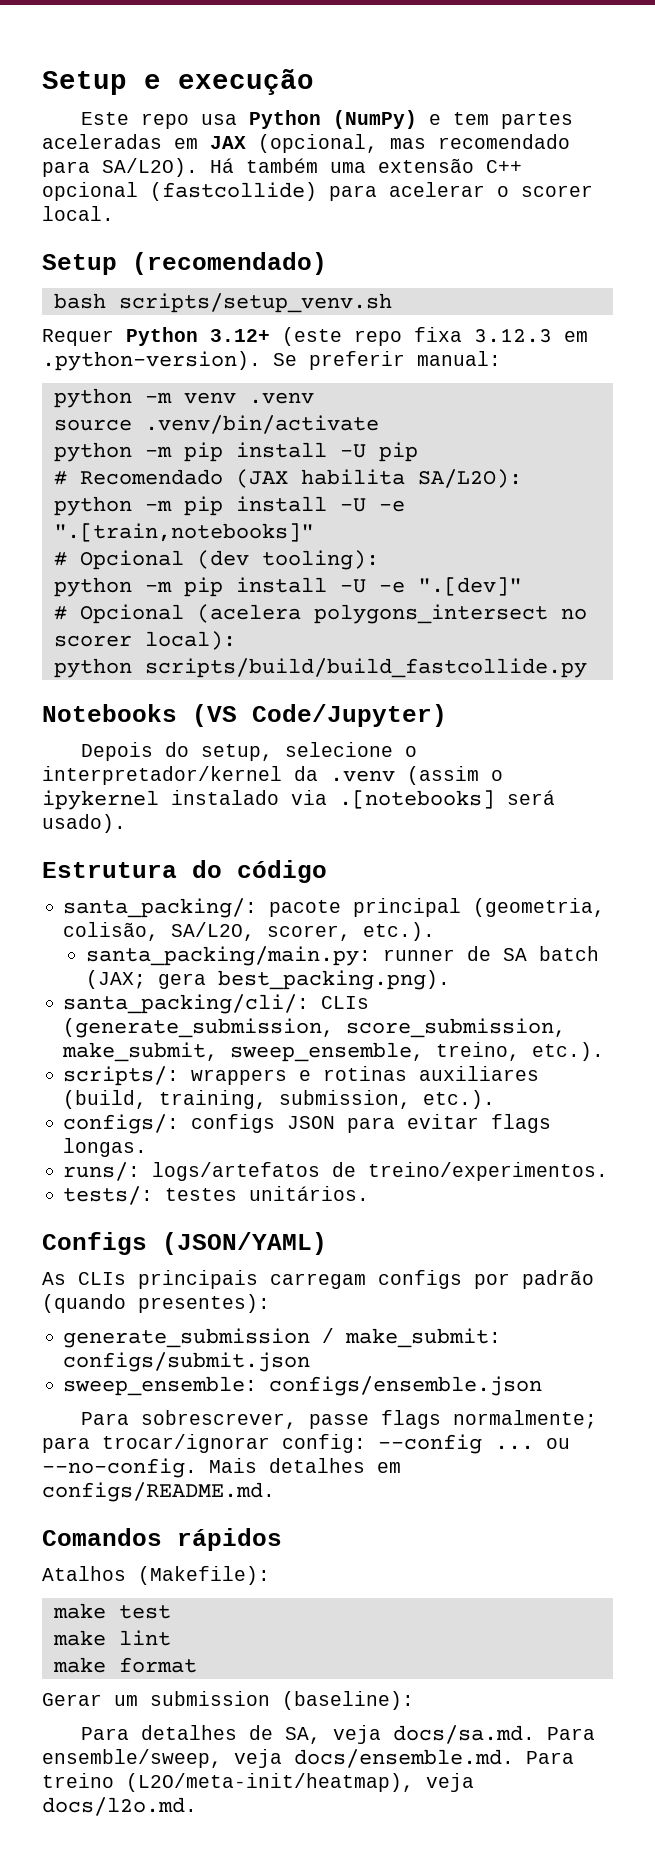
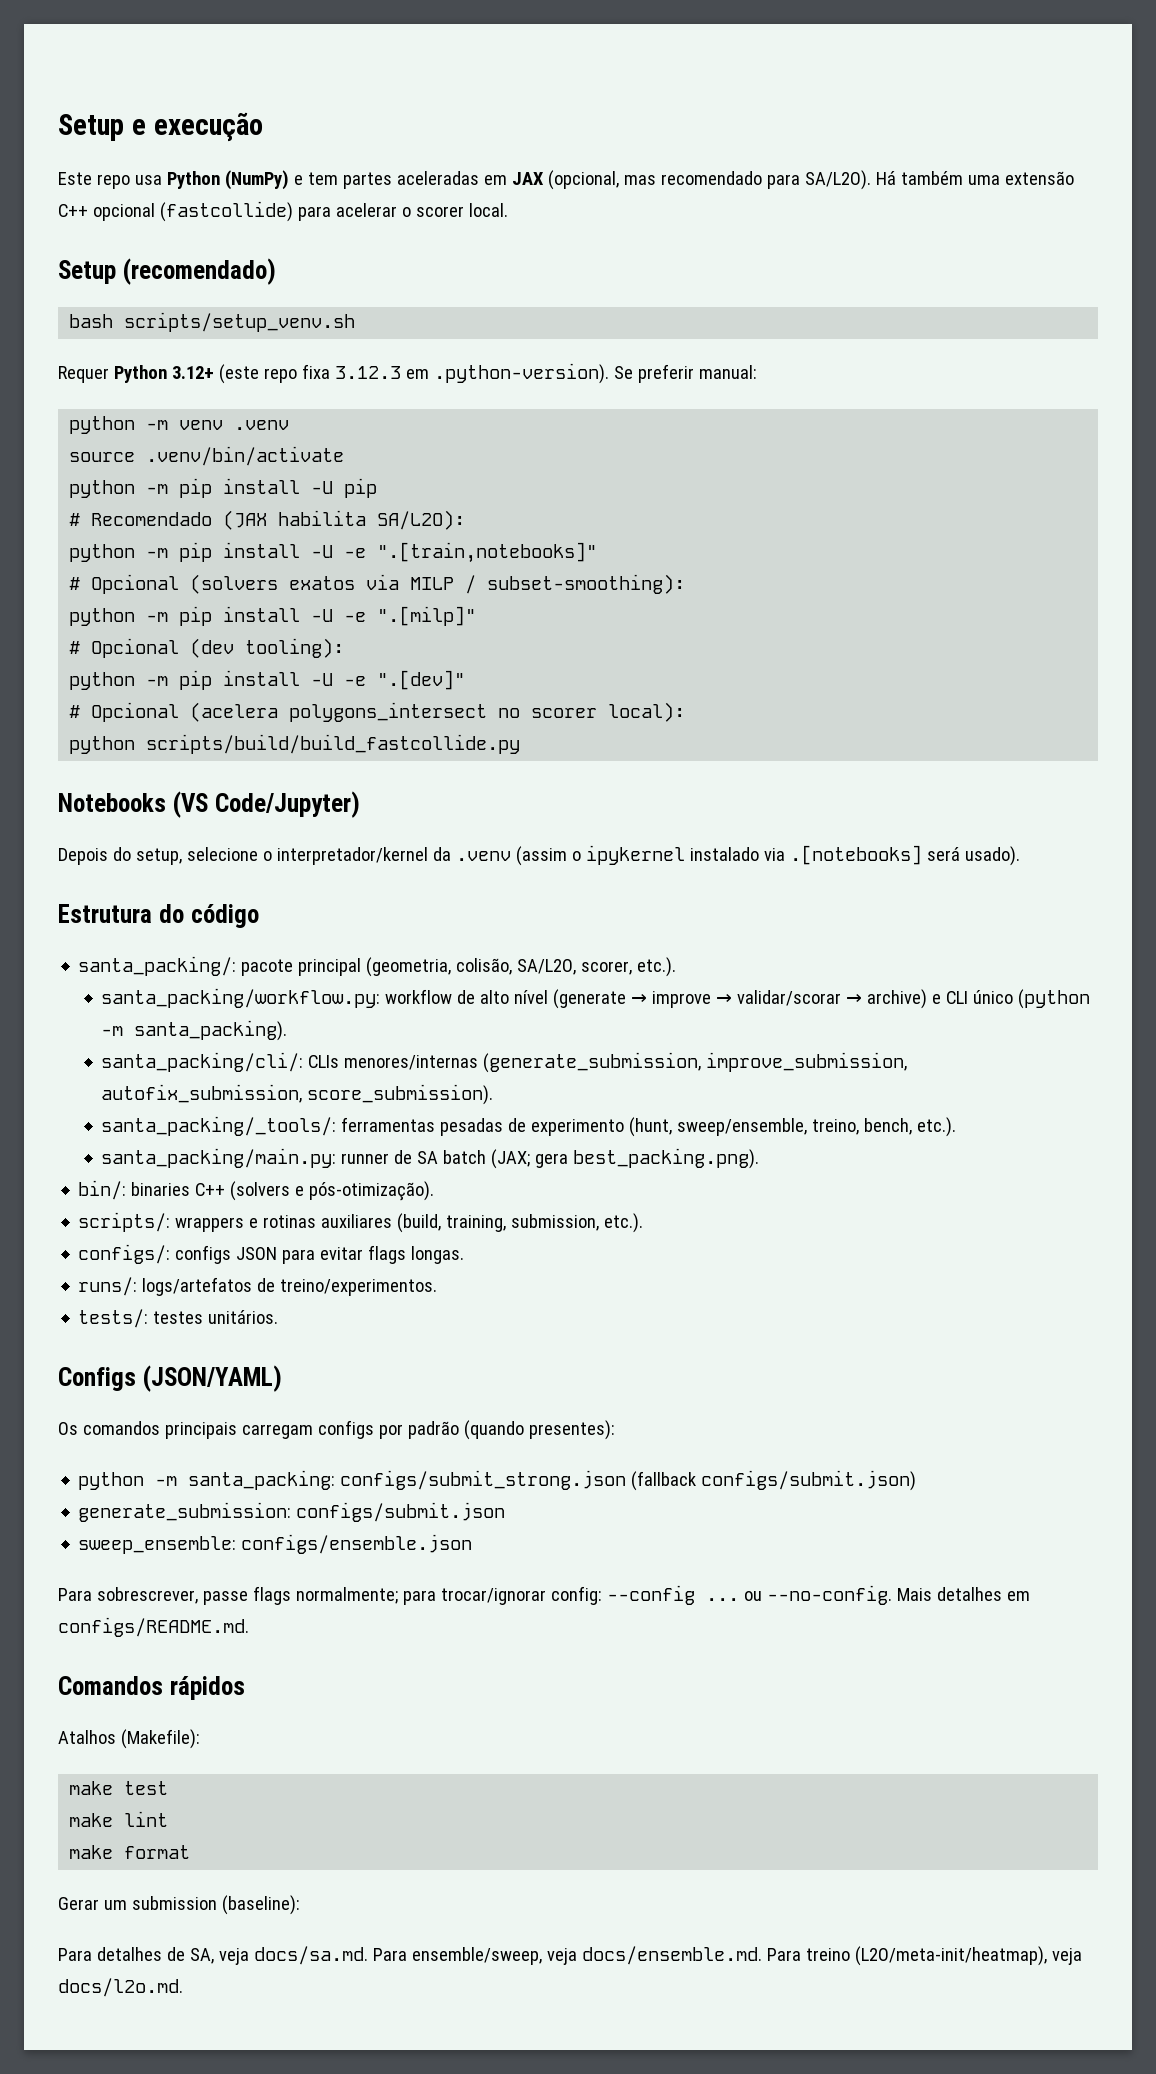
(314, 532) none -> [69,574,686,594] [69,606,477,626] // # Opcional (solvers exatos via MILP / subset-smoothing): // python -m pip install -U -e ".[milp]"
(436, 931) none -> [101,988,1091,1009] [101,1020,288,1041] [101,1052,908,1073] [101,1084,494,1105] [101,1116,957,1137] // santa_packing/workflow.py: workflow de alto nível (generate → improve → validar/scorar → archive) e CLI único (python -m santa_packing). // santa_packing/cli/: CLIs menores/internas (generate_submission, improve_submission, autofix_submission, score_submission). // santa_packing/_tools/: ferramentas pesadas de experimento (hunt, sweep/ensemble, treino, bench, etc.).
[63,994,370,1014] [63,1018,567,1038] [62,1042,605,1062] santa_packing/cli/: CLIs (generate_submission, score_submission, make_submit, sweep_ensemble, treino, etc.). -> [78,1180,435,1201] bin/: binaries C++ (solvers e pós-otimização).
[42,1272,126,1285] As CLIs -> [58,1421,160,1435] Os comandos
[63,1328,502,1348] generate_submission / make_submit: -> [78,1470,917,1491] [78,1502,292,1522] python -m santa_packing: configs/submit_strong.json (fallback configs/submit.json) // generate_submission:

